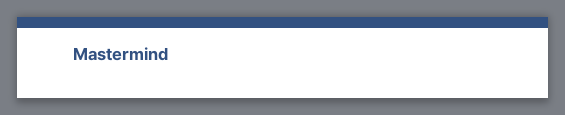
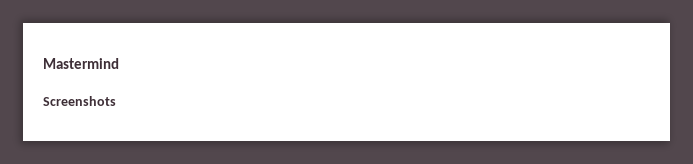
(168, 54) none -> [43,96,116,106] // Screenshots

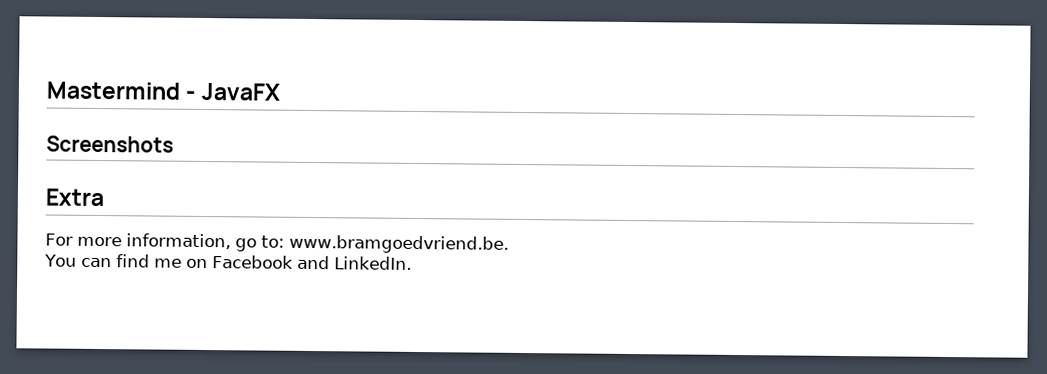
(119, 63) none -> [185,82,281,101] - JavaFX
(116, 101) none -> [45,188,104,207] [45,233,509,254] [44,254,412,270] // Extra // For more information, go to: www.bramgoedvriend.be. // You can find me on Facebook and LinkedIn.

